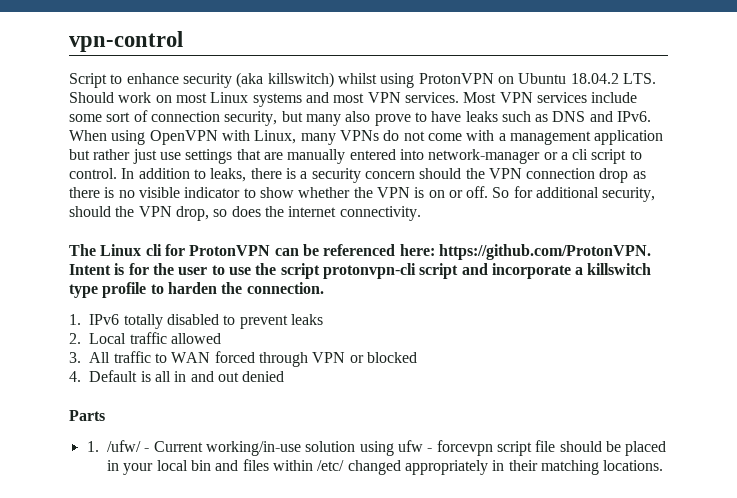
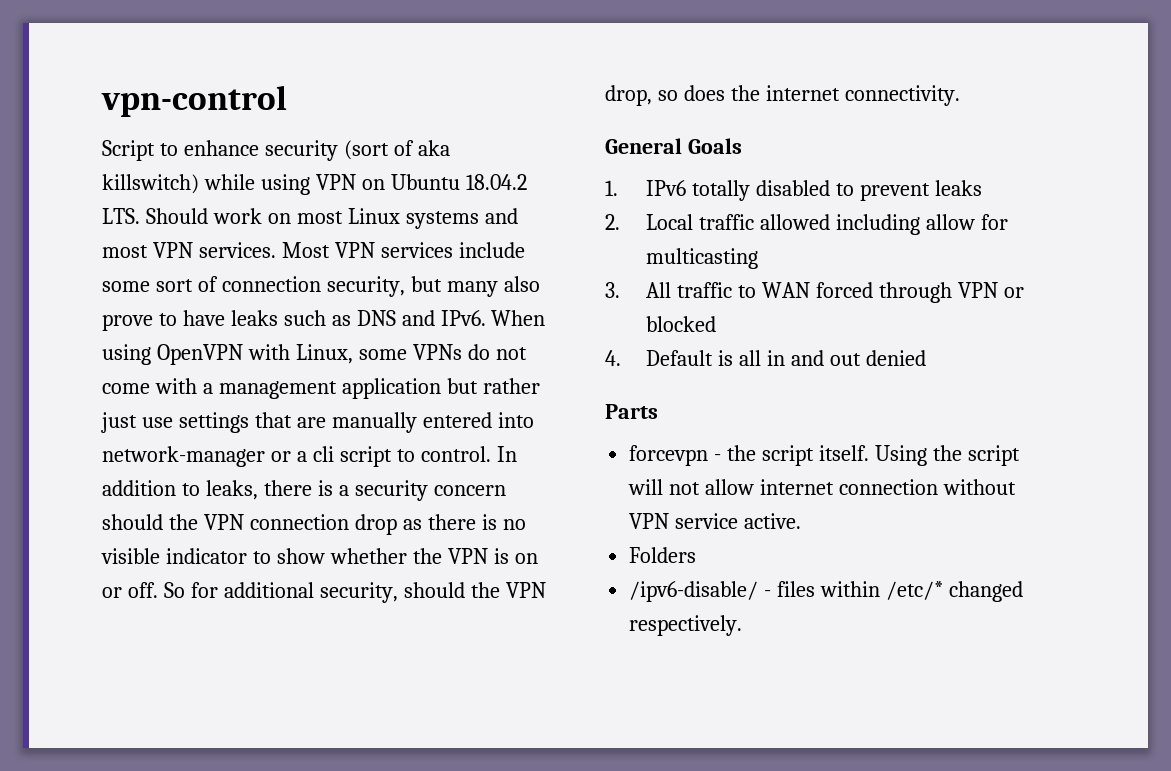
[236,72,494,88] (aka killswitch) whilst using ProtonVPN -> [343,140,450,160] [102,174,356,195] (sort of aka killswitch) while using VPN
[300,133,336,145] many -> [358,349,407,360] some
[69,244,651,260] [69,263,652,279] [69,282,324,298] The Linux cli for ProtonVPN can be referenced here: https://github.com/ProtonVPN. Intent is for the user to use the script protonvpn-cli script and incorporate a killswitch type profile to harden the connection. -> [605,138,742,154] General Goals
(222, 338) none -> [836,214,1008,235] [646,248,759,269] including allow for multicasting
[86,440,667,456] [106,459,664,475] 1. /ufw/ - Current working/in-use solution using ufw - forcevpn script file should be placed in your local bin and files within /etc/ changed appropriately in their matching locations. -> [629,445,1020,466] [628,479,1016,495] [629,513,802,529] [629,547,697,563] [629,581,1023,602] [629,615,743,636] forcevpn - the script itself. Using the script will not allow internet connection without VPN service active. // Folders // /ipv6-disable/ - files within /etc/* changed respectively.

